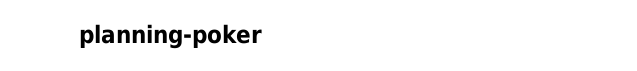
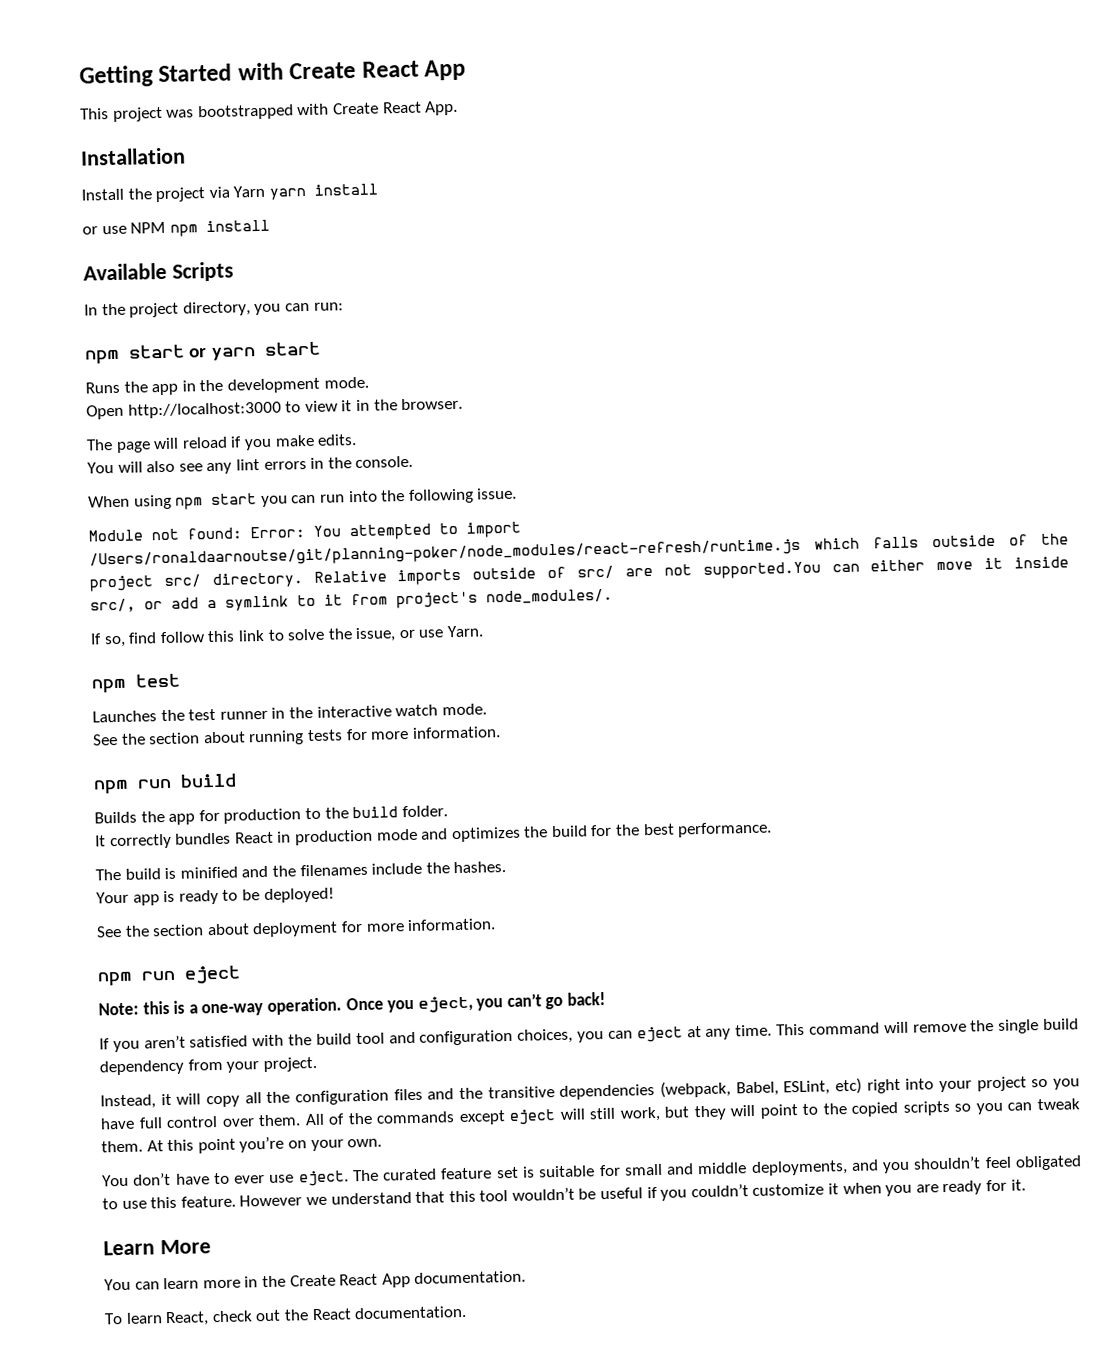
[79,24,262,49] planning-poker -> [79,59,467,88] [80,100,459,122] [80,147,186,166] [81,183,378,203] [82,219,270,237] [83,261,234,282] [84,301,344,318] [85,341,322,365] [85,376,369,396] [86,397,464,420] [86,433,358,453] [87,455,414,475] [88,487,518,510] [88,521,521,542] [89,533,1069,569] [89,556,1069,592] [90,588,613,613] [90,625,485,648] [91,673,181,694] [92,703,487,723] [92,726,501,746] [93,773,237,795] [94,805,448,825] [95,821,773,850] [95,861,507,881] [96,887,335,906] [96,918,497,938] [97,965,241,987] [98,991,607,1017] [99,1018,1080,1053] [99,1056,317,1076] [100,1076,1080,1110] [100,1098,1080,1130] [101,1136,383,1154] [102,1155,1082,1187] [102,1179,1026,1210] [103,1239,211,1256] [104,1270,527,1291] [104,1305,468,1327] Getting Started with Create React App // This project was bootstrapped with Create React App. // Installation // Install the project via Yarn yarn install // or use NPM npm install // Available Scripts // In the project directory, you can run: // npm start or yarn start // Runs the app in the development mode. // Open http://localhost:3000 to view it in the browser. // The page will reload if you make edits. // You will also see any lint errors in the console. // When using npm start you can run into the following issue. // Module not found: Error: You attempted to import /Users/ronaldaarnoutse/git/planning-poker/node_modules/react-refresh/runtime.js which falls outside of the project src/ directory. Relative imports outside of src/ are not supported.You can either move it inside src/, or add a symlink to it from project's node_modules/. // If so, find follow this link to solve the issue, or use Yarn. // npm test // Launches the test runner in the interactive watch mode. // See the section about running tests for more information. // npm run build // Builds the app for production to the build folder. // It correctly bundles React in production mode and optimizes the build for the best performance. // The build is minified and the filenames include the hashes. // Your app is ready to be deployed! // See the section about deployment for more information. // npm run eject // Note: this is a one-way operation. Once you eject, you can’t go back! // If you aren’t satisfied with the build tool and configuration choices, you can eject at any time. This command will remove the single build dependency from your project. // Instead, it will copy all the configuration files and the transitive dependencies (webpack, Babel, ESLint, etc) right into your project so you have full control over them. All of the commands except eject will still work, but they will point to the copied scripts so you can tweak them. At this point you’re on your own. // You don’t have to ever use eject. The curated feature set is suitable for small and middle deployments, and you shouldn’t feel obligated to use this feature. However we understand that this tool wouldn’t be useful if you couldn’t customize it when you are ready for it. // Learn More // You can learn more in the Create React App documentation. // To learn React, check out the React documentation.

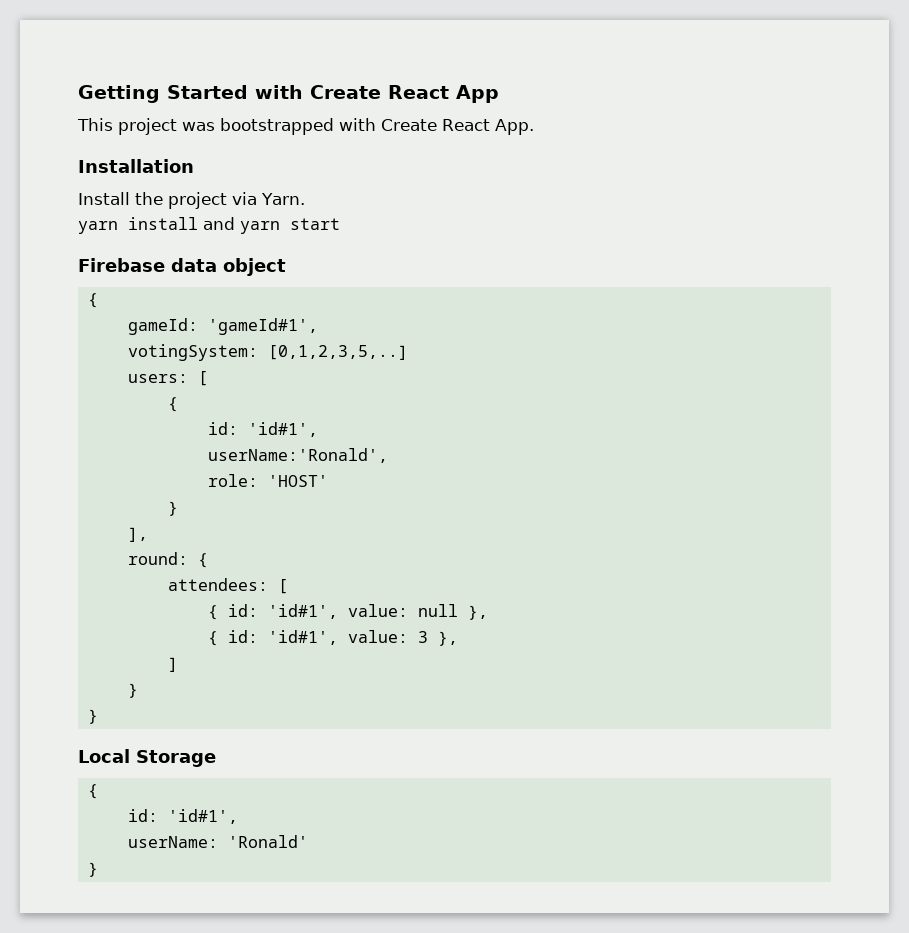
[233,185,266,198] Yarn -> [261,193,305,205] Yarn. //
[82,219,270,237] [83,261,234,282] [84,301,344,318] [85,341,322,365] [85,376,369,396] [86,397,464,420] [86,433,358,453] [87,455,414,475] [88,487,518,510] [88,521,521,542] [89,533,1069,569] [89,556,1069,592] [90,588,613,613] [90,625,485,648] [91,673,181,694] [92,703,487,723] [92,726,501,746] [93,773,237,795] [94,805,448,825] [95,821,773,850] [95,861,507,881] [96,887,335,906] [96,918,497,938] [97,965,241,987] [98,991,607,1017] [99,1018,1080,1053] [99,1056,317,1076] [100,1076,1080,1110] [100,1098,1080,1130] [101,1136,383,1154] [102,1155,1082,1187] [102,1179,1026,1210] [103,1239,211,1256] [104,1270,527,1291] [104,1305,468,1327] // or use NPM npm install // Available Scripts // In the project directory, you can run: // npm start or yarn start // Runs the app in the development mode. // Open http://localhost:3000 to view it in the browser. // The page will reload if you make edits. // You will also see any lint errors in the console. // When using npm start you can run into the following issue. // Module not found: Error: You attempted to import /Users/ronaldaarnoutse/git/planning-poker/node_modules/react-refresh/runtime.js which falls outside of the project src/ directory. Relative imports outside of src/ are not supported.You can either move it inside src/, or add a symlink to it from project's node_modules/. // If so, find follow this link to solve the issue, or use Yarn. // npm test // Launches the test runner in the interactive watch mode. // See the section about running tests for more information. // npm run build // Builds the app for production to the build folder. // It correctly bundles React in production mode and optimizes the build for the best performance. // The build is minified and the filenames include the hashes. // Your app is ready to be deployed! // See the section about deployment for more information. // npm run eject // Note: this is a one-way operation. Once you eject, you can’t go back! // If you aren’t satisfied with the build tool and configuration choices, you can eject at any time. This command will remove the single build dependency from your project. // Instead, it will copy all the configuration files and the transitive dependencies (webpack, Babel, ESLint, etc) right into your project so you have full control over them. All of the commands except eject will still work, but they will point to the copied scripts so you can tweak them. At this point you’re on your own. // You don’t have to ever use eject. The curated feature set is suitable for small and middle deployments, and you shouldn’t feel obligated to use this feature. However we understand that this tool wouldn’t be useful if you couldn’t customize it when you are ready for it. // Learn More // You can learn more in the Create React App documentation. // To learn React, check out the React documentation. -> [203,217,340,234] [78,258,286,276] [87,293,98,308] [127,318,318,335] [127,344,408,361] [127,371,208,386] [167,397,178,412] [207,422,318,437] [207,448,388,463] [207,474,328,487] [167,501,178,516] [127,527,148,542] [127,552,208,568] [167,578,288,594] [207,604,488,620] [207,630,458,646] [167,657,178,672] [127,683,138,698] [87,709,98,724] [78,749,216,767] [87,784,98,799] [127,809,238,824] [127,835,308,848] [87,862,98,877] and yarn start // Firebase data object // { // gameId: 'gameId#1', // votingSystem: [0,1,2,3,5,..] // users: [ // { // id: 'id#1', // userName:'Ronald', // role: 'HOST' // } // ], // round: { // attendees: [ // { id: 'id#1', value: null }, // { id: 'id#1', value: 3 }, // ] // } // } // Local Storage // { // id: 'id#1', // userName: 'Ronald' // }

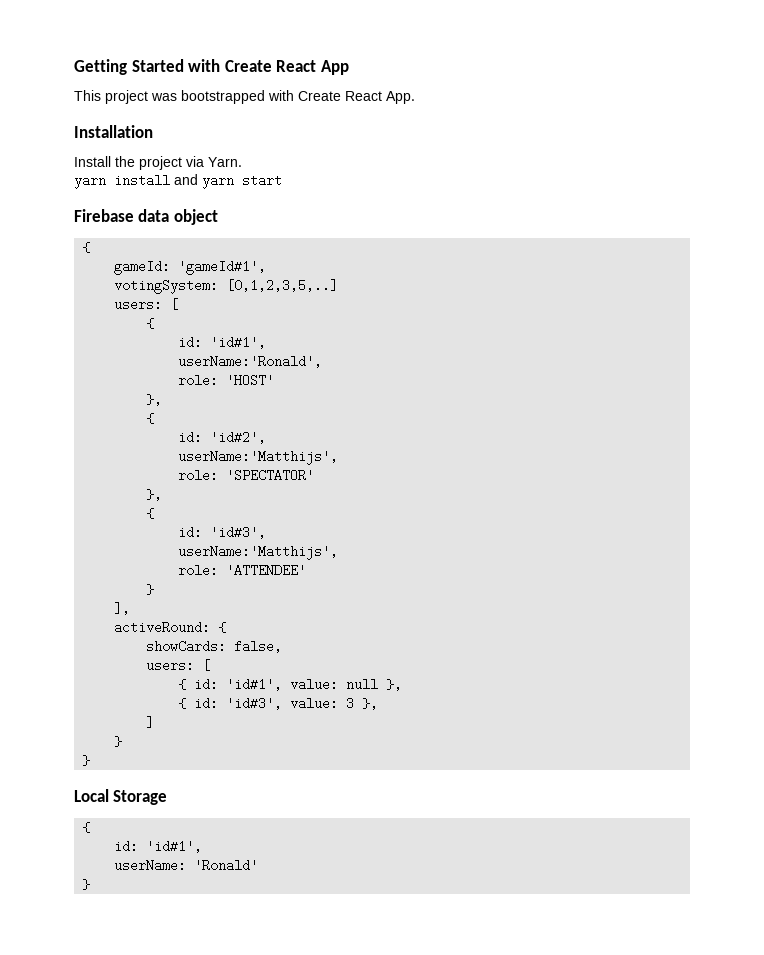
(328, 481) none -> [146,393,163,406] [146,413,155,424] [178,431,267,444] [178,450,339,465] [178,469,315,482] [146,488,163,501] [146,508,155,519] [178,526,267,539] [178,545,339,560] [178,564,307,577] // }, // { // id: 'id#2', // userName:'Matthijs', // role: 'SPECTATOR' // }, // { // id: 'id#3', // userName:'Matthijs', // role: 'ATTENDEE'
[127,552,208,568] [167,578,268,591] round: { // attendees: -> [114,621,227,634] [146,640,283,653] [146,659,195,672] activeRound: { // showCards: false, // users:
[267,630,338,645] 'id#1', -> [226,697,283,710] 'id#3',

